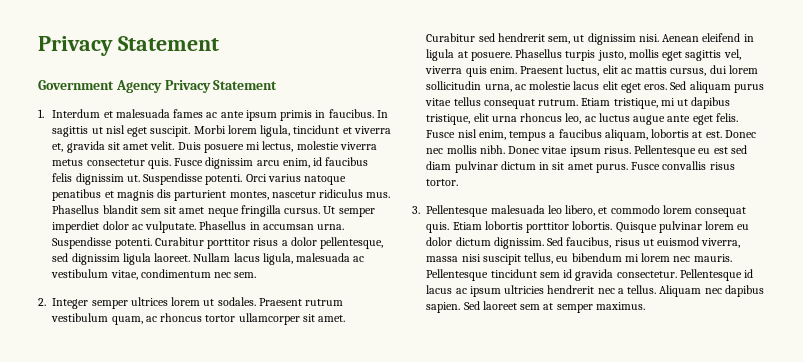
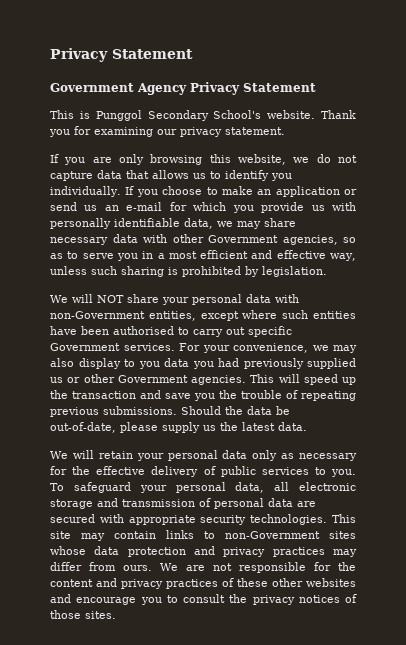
[38,109,388,121] [52,125,391,137] [52,141,377,153] [52,157,369,169] [52,173,347,185] [52,189,391,201] [52,205,375,217] [52,221,345,233] [52,237,384,249] [52,253,365,265] [51,269,257,280] [38,297,344,309] [51,313,346,325] [426,33,754,45] [426,49,741,61] [425,65,758,77] [426,81,764,93] [425,97,731,109] [426,113,738,125] [426,129,756,141] [426,145,747,157] [426,161,735,173] [426,179,459,186] [412,205,747,217] [426,221,750,233] [426,237,741,249] [426,253,732,265] [426,269,754,281] [426,285,764,297] [426,301,645,313] 1. Interdum et malesuada fames ac ante ipsum primis in faucibus. In sagittis ut nisl eget suscipit. Morbi lorem ligula, tincidunt et viverra et, gravida sit amet velit. Duis posuere mi lectus, molestie viverra metus consectetur quis. Fusce dignissim arcu enim, id faucibus felis dignissim ut. Suspendisse potenti. Orci varius natoque penatibus et magnis dis parturient montes, nascetur ridiculus mus. Phasellus blandit sem sit amet neque fringilla cursus. Ut semper imperdiet dolor ac vulputate. Phasellus in accumsan urna. Suspendisse potenti. Curabitur porttitor risus a dolor pellentesque, sed dignissim ligula laoreet. Nullam lacus ligula, malesuada ac vestibulum vitae, condimentum nec sem. // 2. Integer semper ultrices lorem ut sodales. Praesent rutrum vestibulum quam, ac rhoncus tortor ullamcorper sit amet. Curabitur sed hendrerit sem, ut dignissim nisi. Aenean eleifend in ligula at posuere. Phasellus turpis justo, mollis eget sagittis vel, viverra quis enim. Praesent luctus, elit ac mattis cursus, dui lorem sollicitudin urna, ac molestie lacus elit eget eros. Sed aliquam purus vitae tellus consequat rutrum. Etiam tristique, mi ut dapibus tristique, elit urna rhoncus leo, ac luctus augue ante eget felis. Fusce nisl enim, tempus a faucibus aliquam, lobortis at est. Donec nec mollis nibh. Donec vitae ipsum risus. Pellentesque eu est sed diam pulvinar dictum in sit amet purus. Fusce convallis risus tortor. // 3. Pellentesque malesuada leo libero, et commodo lorem consequat quis. Etiam lobortis porttitor lobortis. Quisque pulvinar lorem eu dolor dictum dignissim. Sed faucibus, risus ut euismod viverra, massa nisi suscipit tellus, eu bibendum mi lorem nec mauris. Pellentesque tincidunt sem id gravida consectetur. Pellentesque id lacus ac ipsum ultricies hendrerit nec a tellus. Aliquam nec dapibus sapien. Sed laoreet sem at semper maximus. -> [50,110,356,121] [49,126,285,137] [50,154,357,165] [50,170,292,181] [50,186,357,197] [50,202,357,213] [50,218,296,229] [50,234,356,245] [50,250,357,261] [50,266,327,277] [50,294,299,305] [50,310,357,321] [50,326,292,337] [50,343,357,353] [50,358,356,369] [50,374,356,385] [50,390,356,401] [50,406,290,417] [50,422,307,433] [50,450,357,461] [50,466,356,477] [50,482,356,493] [50,498,316,509] [50,514,357,525] [50,530,356,541] [50,546,357,557] [50,562,356,573] [50,578,356,589] [50,594,357,605] [50,610,116,619] This is Punggol Secondary School's website. Thank you for examining our privacy statement. // If you are only browsing this website, we do not capture data that allows us to identify you individually. If you choose to make an application or send us an e-mail for which you provide us with personally identifiable data, we may share necessary data with other Government agencies, so as to serve you in a most efficient and effective way, unless such sharing is prohibited by legislation. // We will NOT share your personal data with non-Government entities, except where such entities have been authorised to carry out specific Government services. For your convenience, we may also display to you data you had previously supplied us or other Government agencies. This will speed up the transaction and save you the trouble of repeating previous submissions. Should the data be out-of-date, please supply us the latest data. // We will retain your personal data only as necessary for the effective delivery of public services to you. To safeguard your personal data, all electronic storage and transmission of personal data are secured with appropriate security technologies. This site may contain links to non-Government sites whose data protection and privacy practices may differ from ours. We are not responsible for the content and privacy practices of these other websites and encourage you to consult the privacy notices of those sites.

